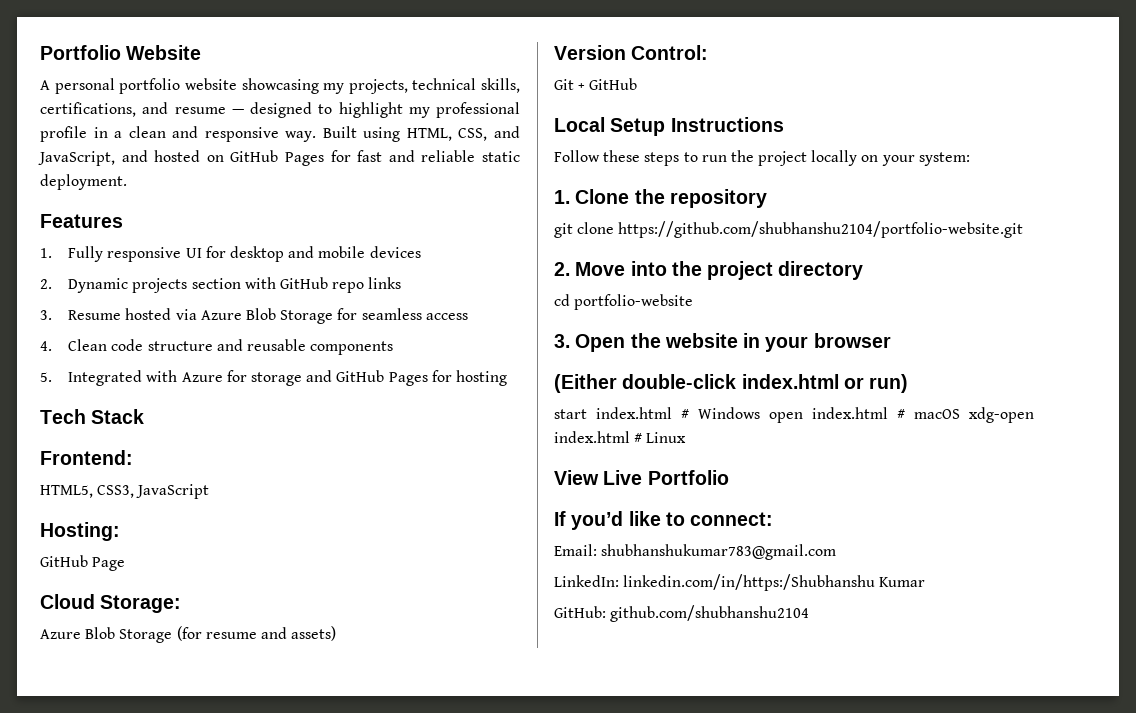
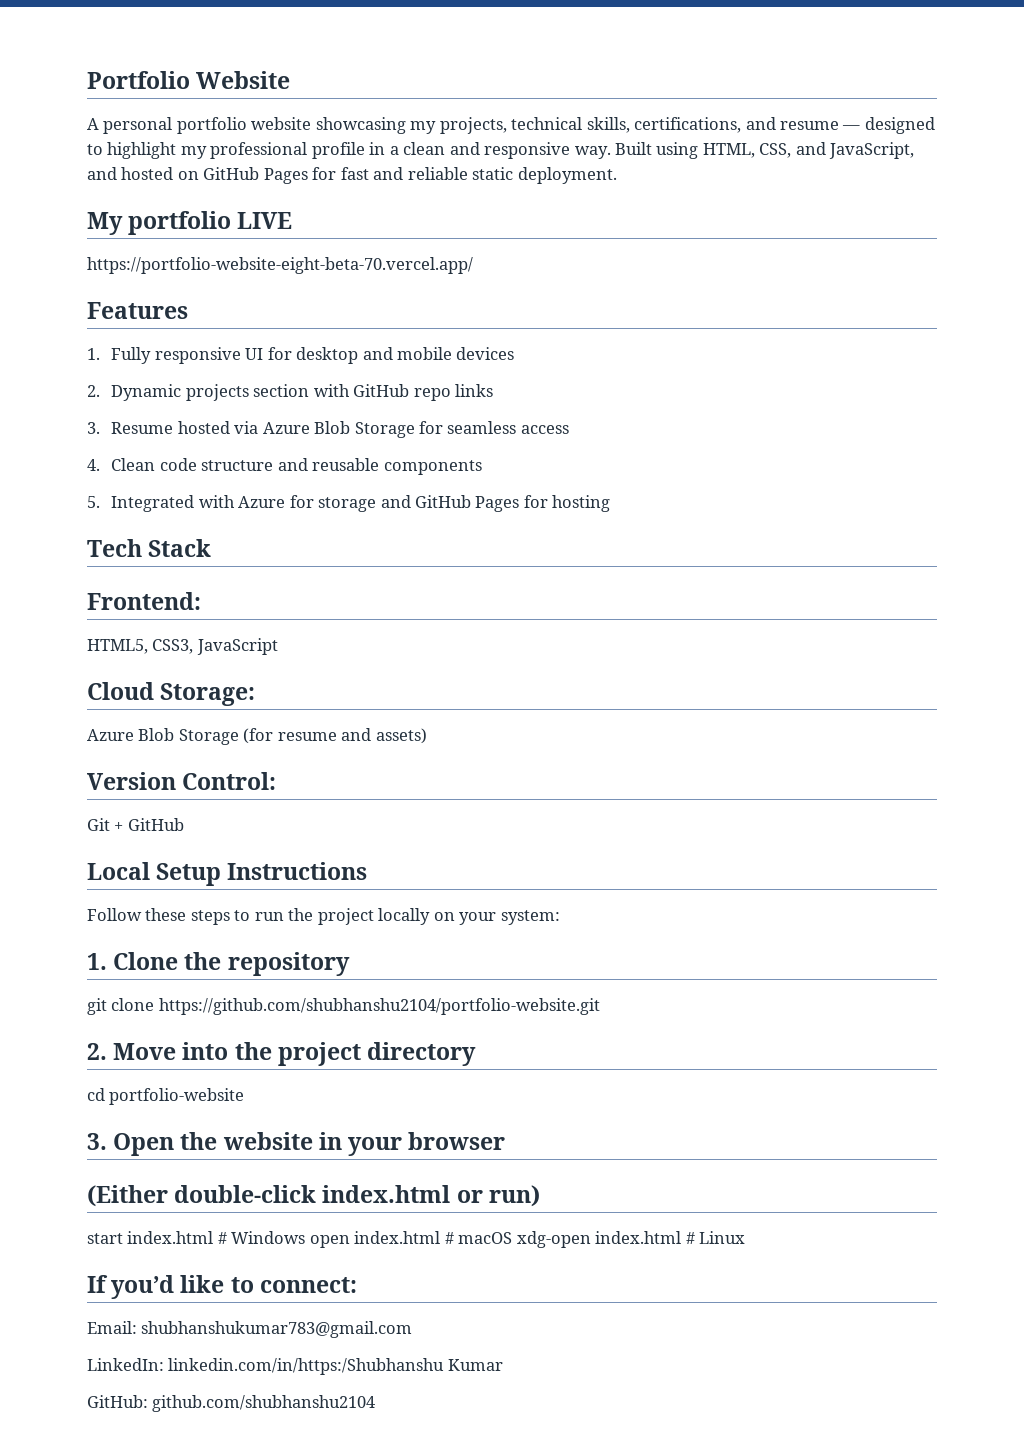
(127, 182) none -> [87,211,293,235] [87,257,473,274] // My portfolio LIVE // https://portfolio-website-eight-beta-70.vercel.app/
[40,522,120,541] [40,555,126,571] // Hosting: // GitHub Page -> (278, 646) none
[554,470,729,485] // View Live Portfolio -> (746, 1237) none

